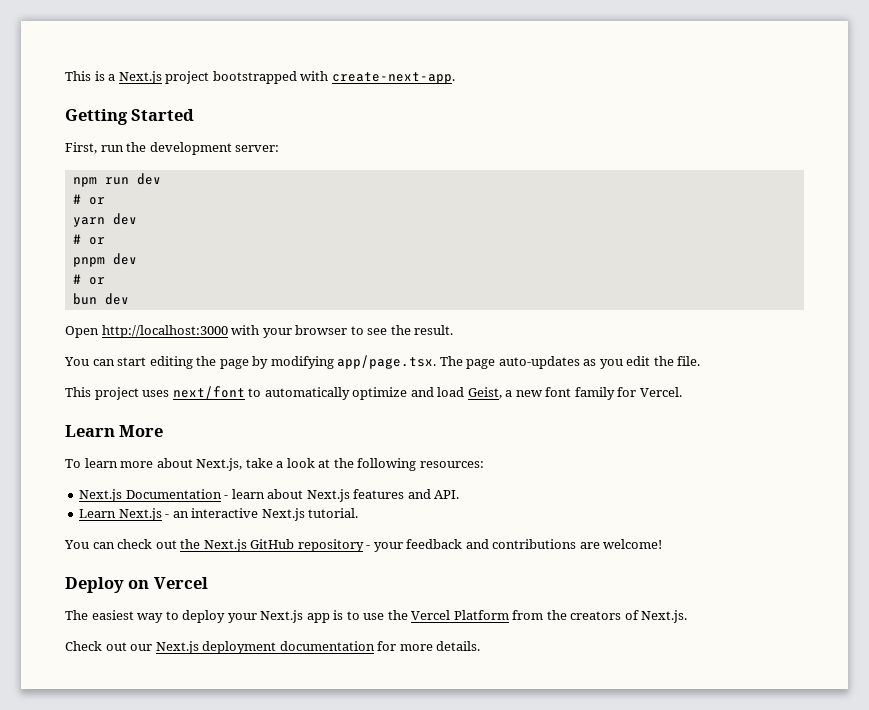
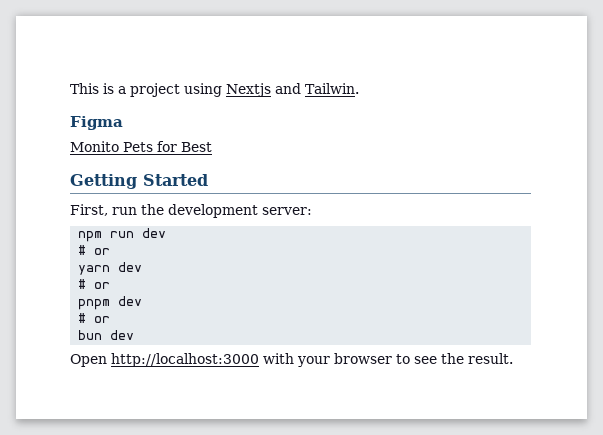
[118,71,455,84] Next.js project bootstrapped with create-next-app. -> [130,83,359,97] [70,116,123,130] [70,141,212,152] project using Nextjs and Tailwin. // Figma // Monito Pets for Best
[64,355,701,369] [65,386,682,400] [65,425,164,437] [65,458,484,471] [79,489,460,502] [79,508,359,521] [64,539,663,552] [65,577,208,593] [65,610,688,623] [65,641,481,654] // You can start editing the page by modifying app/page.tsx. The page auto-updates as you edit the file. // This project uses next/font to automatically optimize and load Geist, a new font family for Vercel. // Learn More // To learn more about Next.js, take a look at the following resources: // Next.js Documentation - learn about Next.js features and API. // Learn Next.js - an interactive Next.js tutorial. // You can check out the Next.js GitHub repository - your feedback and contributions are welcome! // Deploy on Vercel // The easiest way to deploy your Next.js app is to use the Vercel Platform from the creators of Next.js. // Check out our Next.js deployment documentation for more details. -> (513, 358) none

